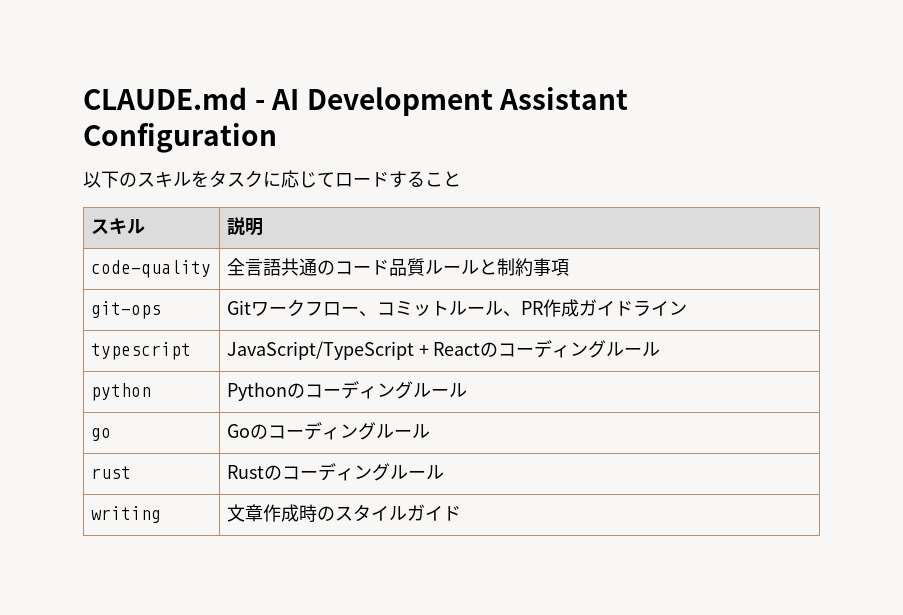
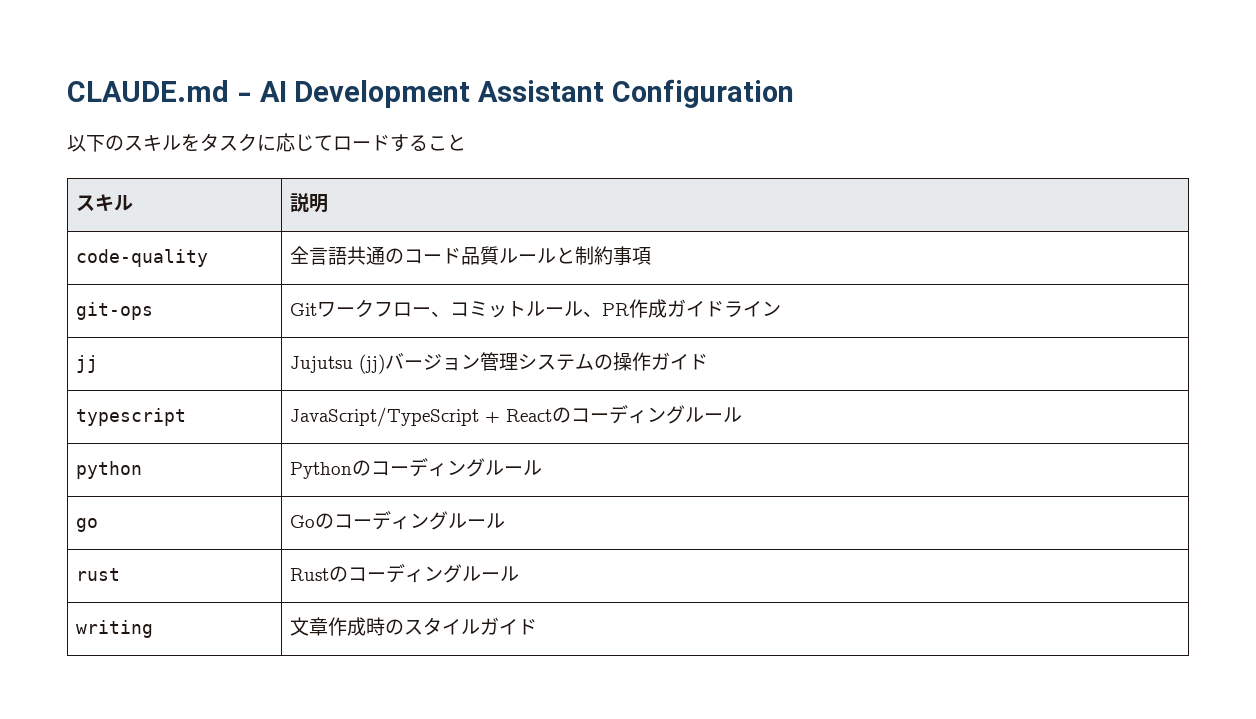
(687, 308) none -> [75,355,98,373] [289,352,708,374] // jj | Jujutsu (jj)バージョン管理システムの操作ガイド

